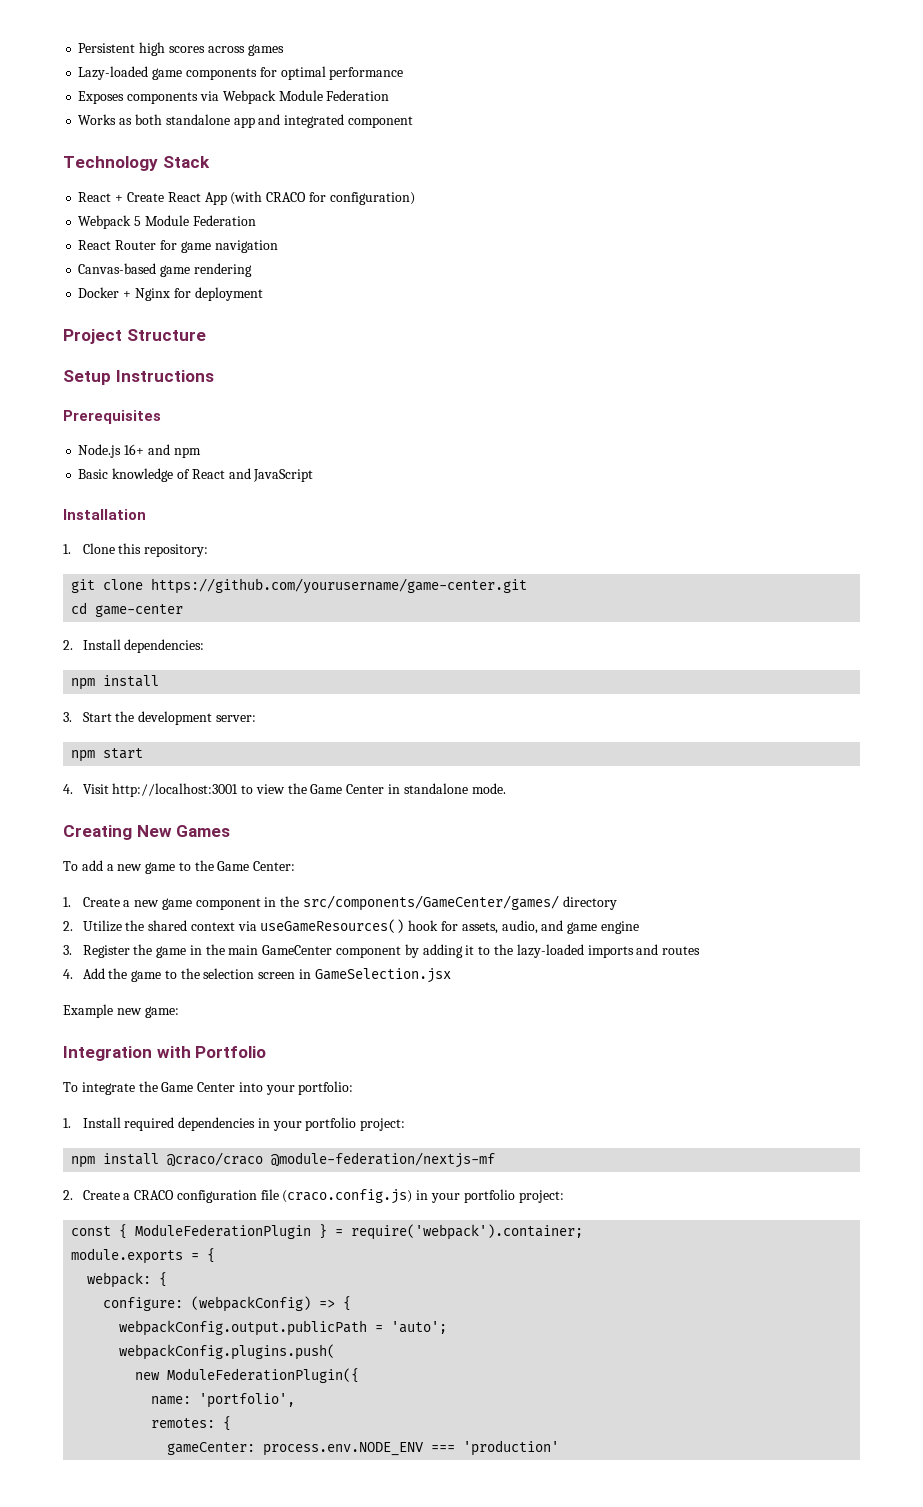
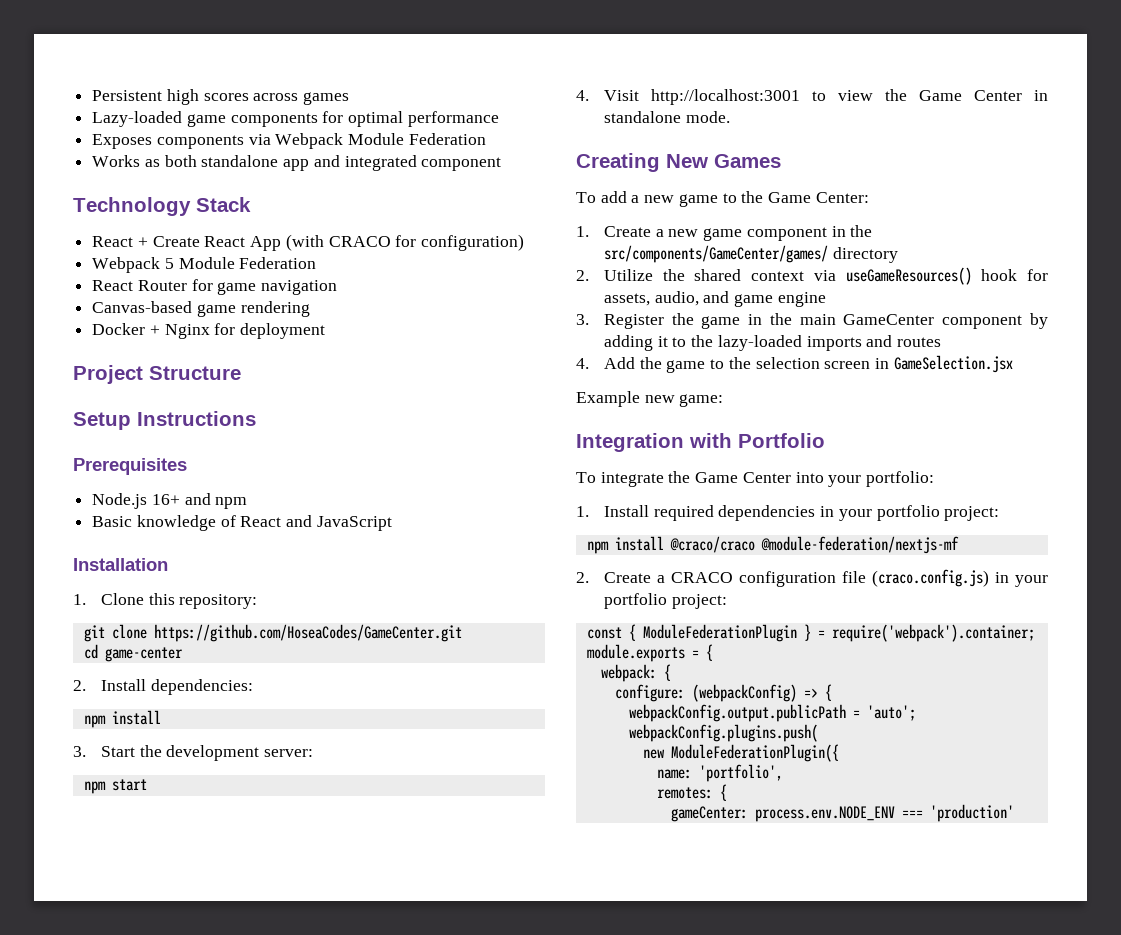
[151,578,528,594] https://github.com/yourusername/game-center.git -> [153,624,462,642] https://github.com/HoseaCodes/GameCenter.git

